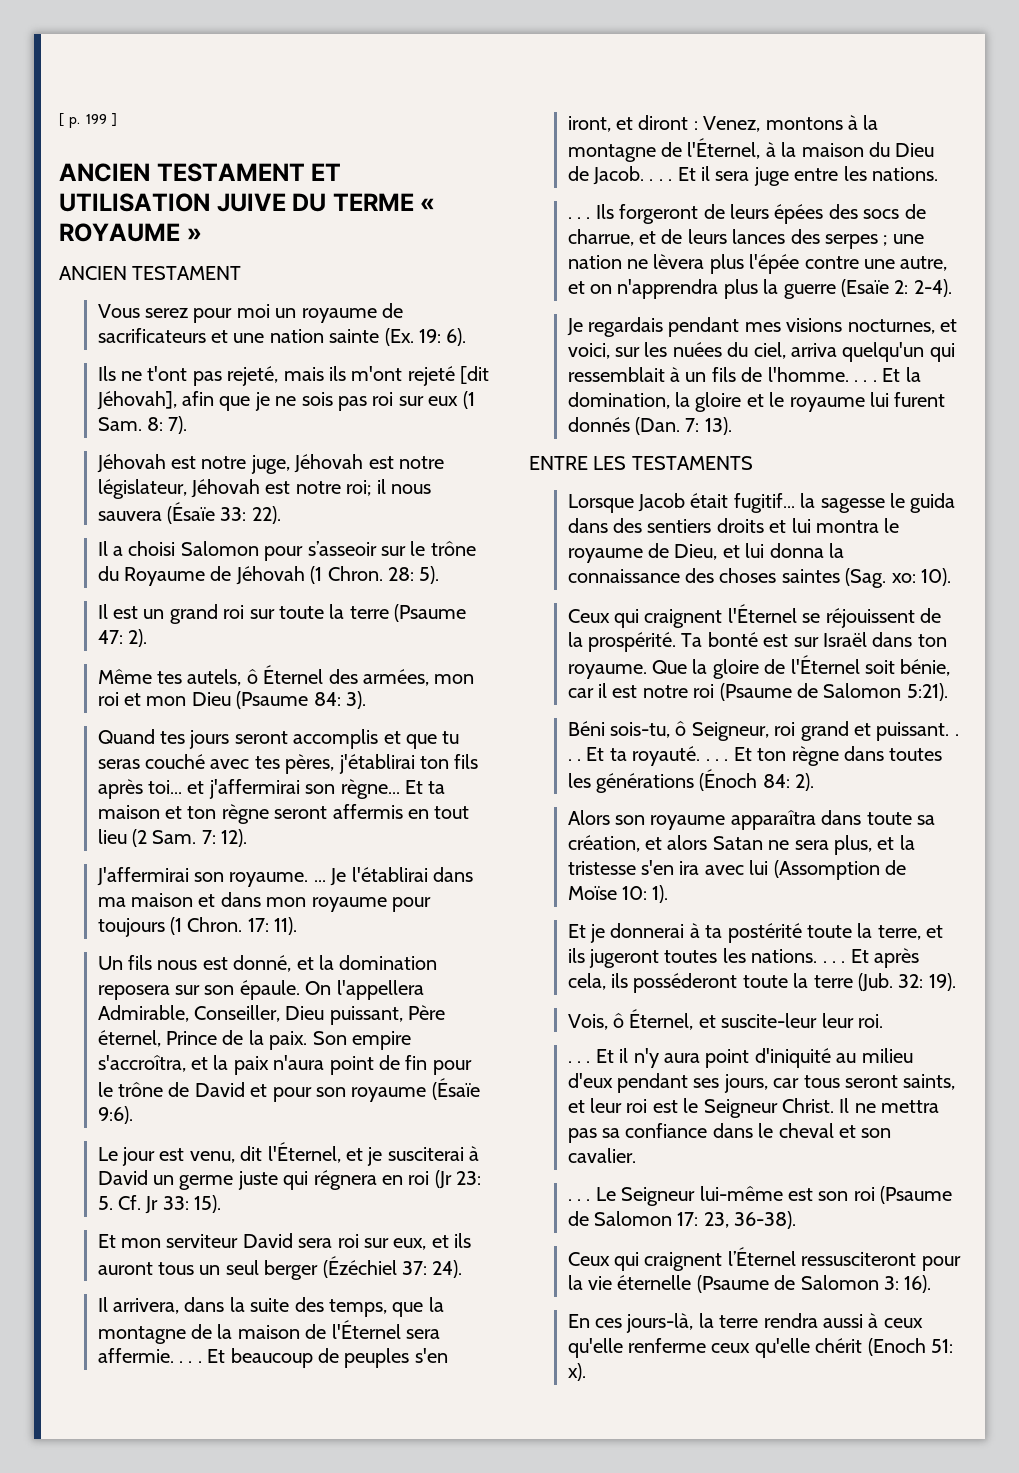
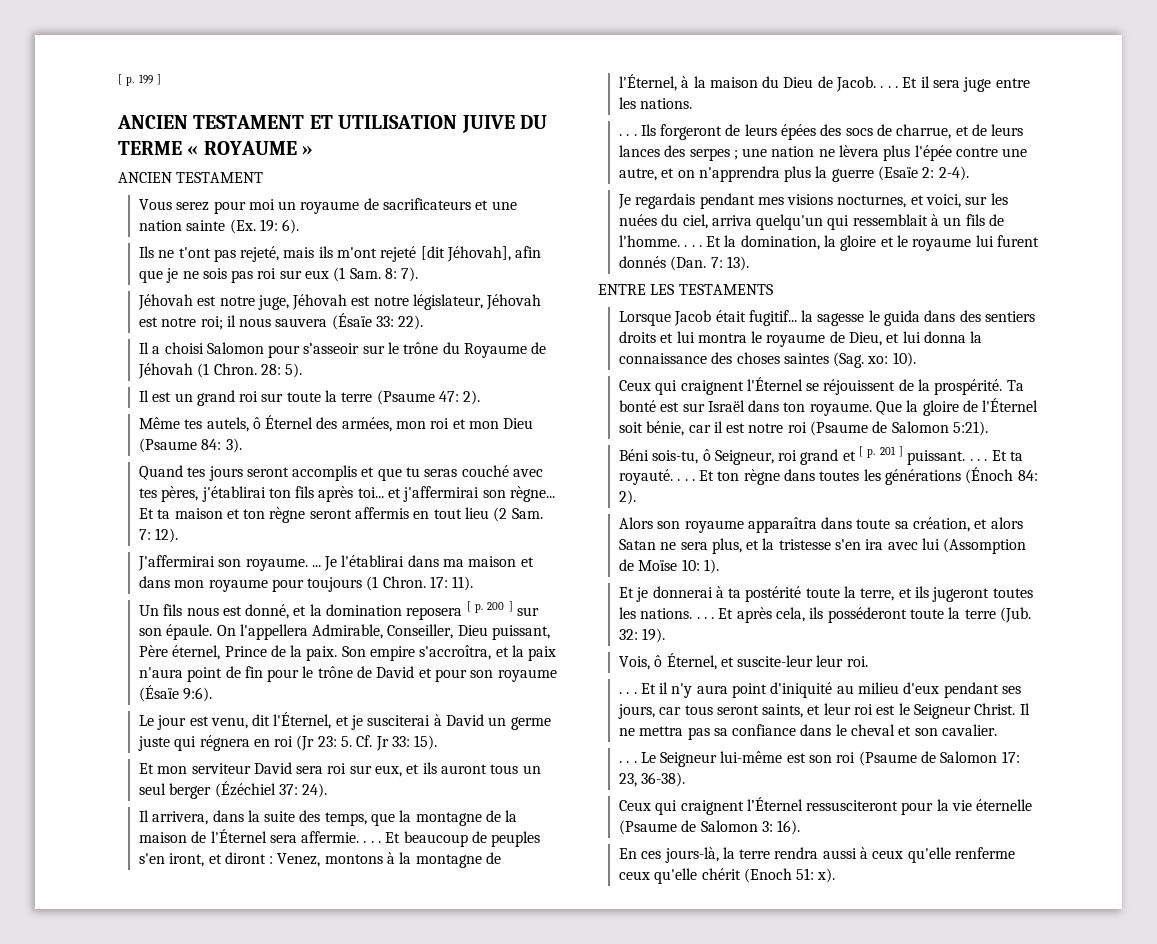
(170, 992) none -> [466,601,513,613] [ p. 200 ]
(872, 729) none -> [859,446,904,458] [ p. 201 ]

